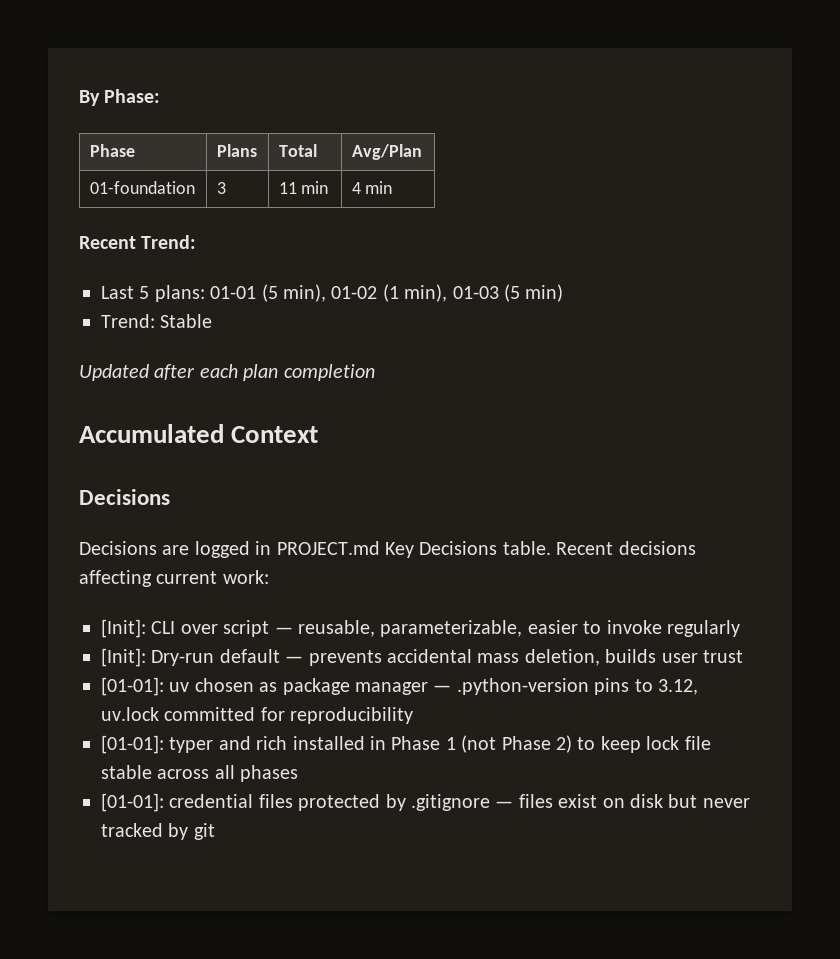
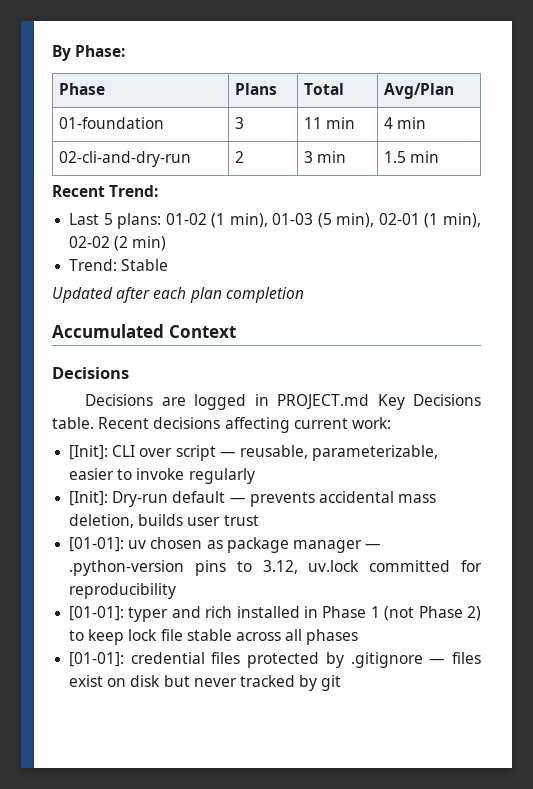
(393, 187) none -> [58,151,191,167] [234,151,244,163] [303,151,347,163] [383,151,440,163] // 02-cli-and-dry-run | 2 | 3 min | 1.5 min
[210,284,326,302] 01-01 (5 min), -> (162, 221) none
(520, 293) none -> [336,213,482,228] [69,236,129,251] min), 02-01 (1 min), 02-02 (2

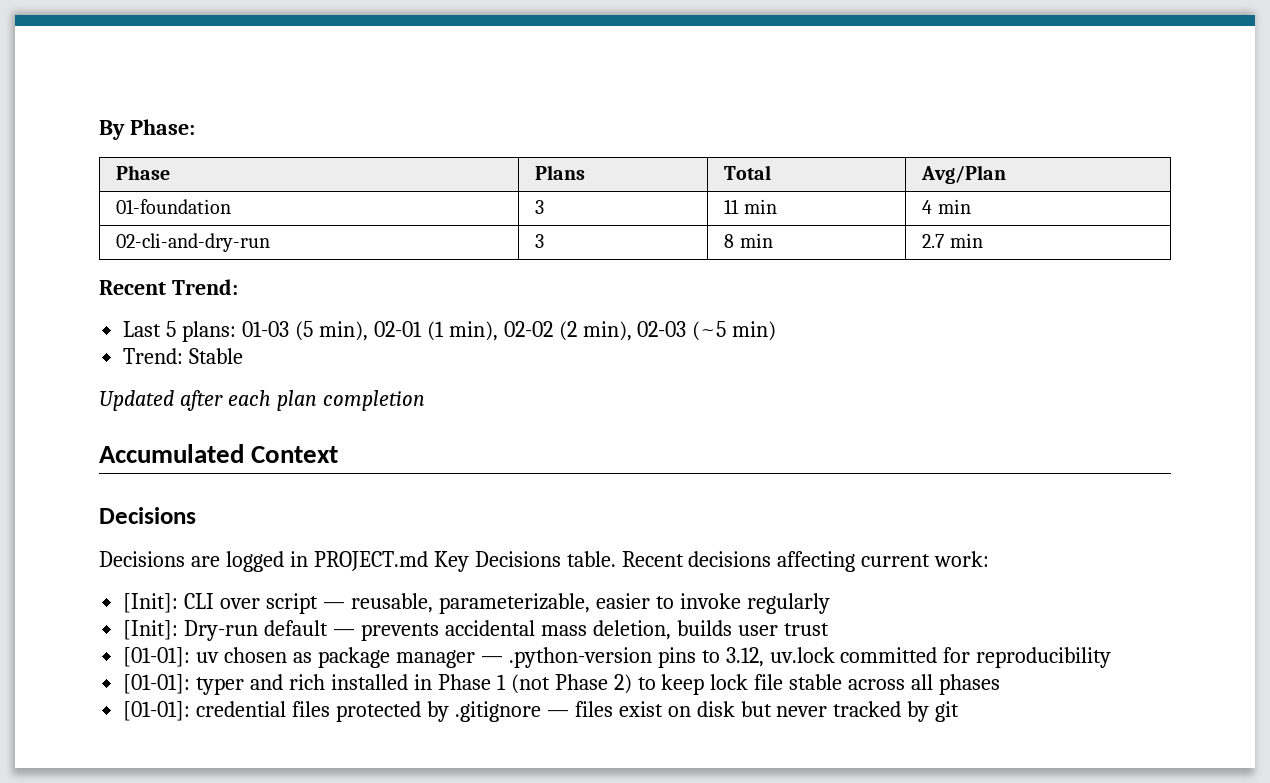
[234,151,244,163] [303,151,347,163] [383,151,406,163] 2 | 3 min | 1.5 -> [535,234,545,248] [724,233,773,248] [922,234,945,248] 3 | 8 min | 2.7
[165,213,268,228] 01-02 (1 min), -> (237, 331) none
(129, 243) none -> [582,321,727,341] min), 02-03 (~5

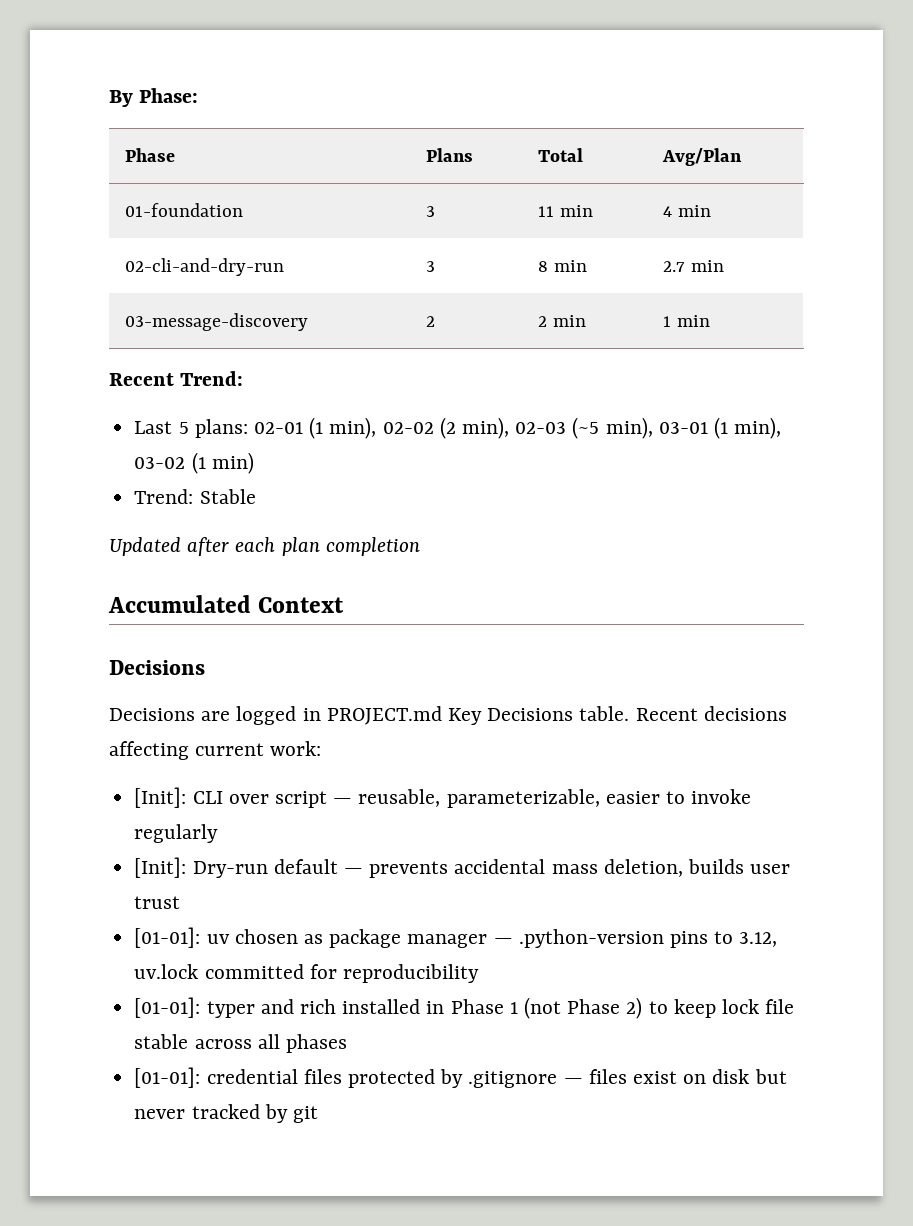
(983, 240) none -> [125,313,309,331] [426,316,436,327] [538,315,586,327] [663,315,710,327] // 03-message-discovery | 2 | 2 min | 1 min
[242,321,368,341] 01-03 (5 min), -> (248, 428) none
(727, 331) none -> [605,417,782,439] [134,452,206,474] min), 03-01 (1 min), 03-02 (1

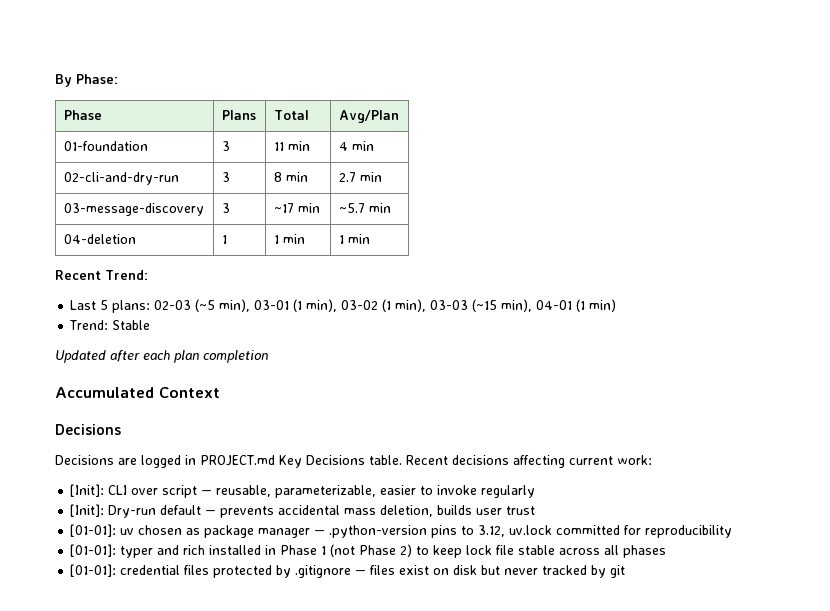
[426,316,436,327] [538,316,548,327] 2 | 2 -> [221,203,230,213] [273,203,320,213] [338,203,391,213] [63,234,136,244] [221,235,227,244] [273,235,279,244] 3 | ~17 min | ~5.7 min // 04-deletion | 1 | 1
[253,417,509,439] 02-01 (1 min), 02-02 (2 min), -> (151, 306) none
(206, 463) none -> [395,299,586,312] min), 03-03 (~15 min), 04-01 (1

